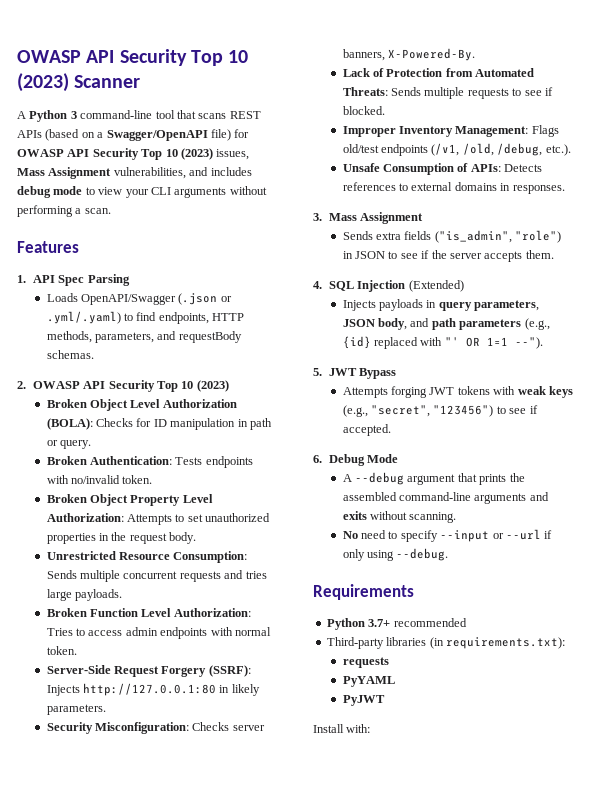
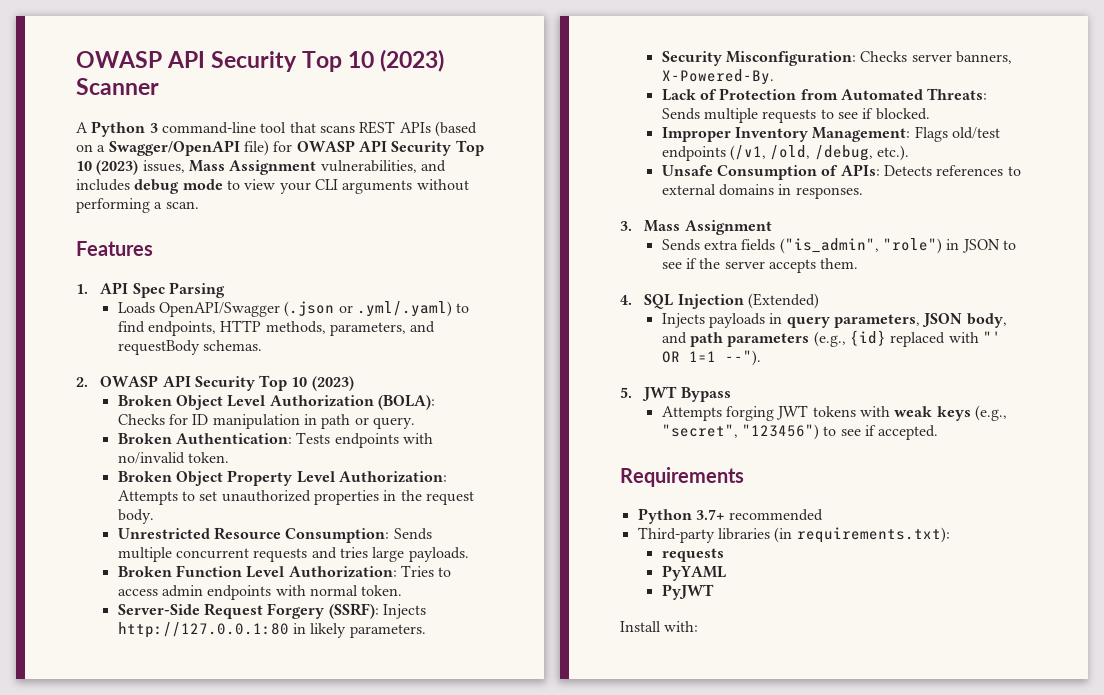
[313,454,399,466] [342,472,525,485] [342,492,549,504] [342,511,457,523] [342,529,553,542] [342,548,449,561] // 6. Debug Mode // A --debug argument that prints the assembled command-line arguments and exits without scanning. // No need to specify --input or --url if only using --debug. -> (939, 432) none

